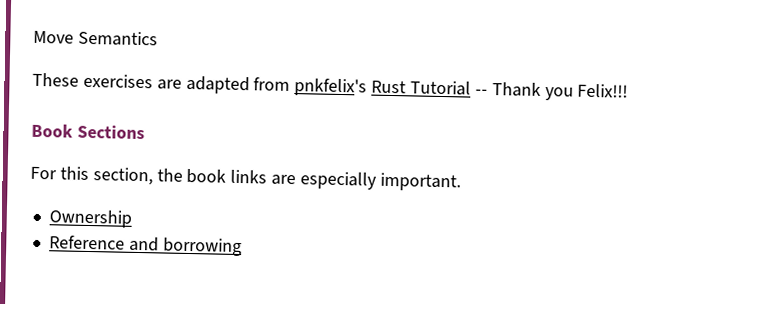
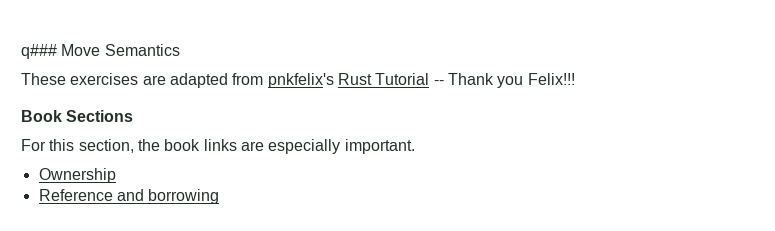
(33, 37) none -> [21,44,57,59] q###

